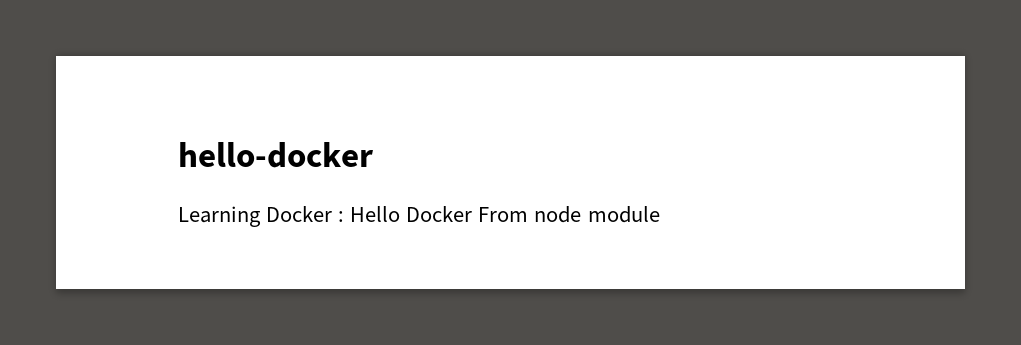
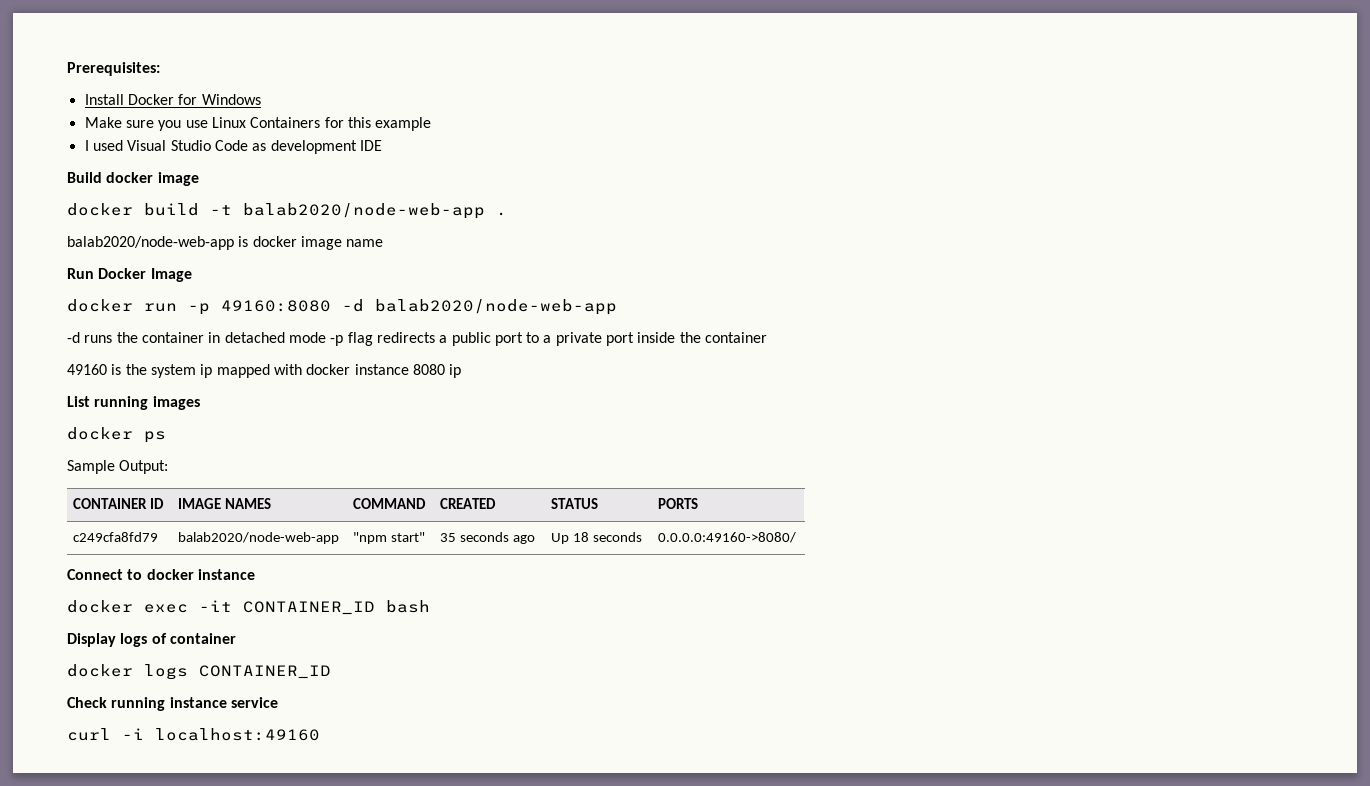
[178,142,373,168] [178,206,660,227] hello-docker // Learning Docker : Hello Docker From node module -> [67,62,160,76] [84,94,261,105] [84,117,432,131] [84,140,382,154] [67,172,199,186] [67,203,507,219] [67,236,384,250] [67,268,192,282] [67,299,617,315] [67,332,768,346] [67,364,462,378] [67,396,200,410] [67,427,166,443] [67,460,169,474] [73,498,165,509] [178,498,272,509] [353,498,427,509] [440,498,497,509] [551,498,599,509] [658,498,699,509] [73,532,159,542] [178,532,340,544] [353,532,426,544] [440,532,536,544] [551,532,643,544] [658,532,797,543] [67,569,255,580] [67,600,430,615] [67,633,236,647] [67,664,331,680] [67,697,278,711] [67,728,320,741] Prerequisites: // Install Docker for Windows // Make sure you use Linux Containers for this example // I used Visual Studio Code as development IDE // Build docker image // docker build -t balab2020/node-web-app . // balab2020/node-web-app is docker image name // Run Docker Image // docker run -p 49160:8080 -d balab2020/node-web-app // -d runs the container in detached mode -p flag redirects a public port to a private port inside the container // 49160 is the system ip mapped with docker instance 8080 ip // List running images // docker ps // Sample Output: // CONTAINER ID | IMAGE NAMES | COMMAND | CREATED | STATUS | PORTS // c249cfa8fd79 | balab2020/node-web-app | "npm start" | 35 seconds ago | Up 18 seconds | 0.0.0.0:49160->8080/ // Connect to docker instance // docker exec -it CONTAINER_ID bash // Display logs of container // docker logs CONTAINER_ID // Check running instance service // curl -i localhost:49160

